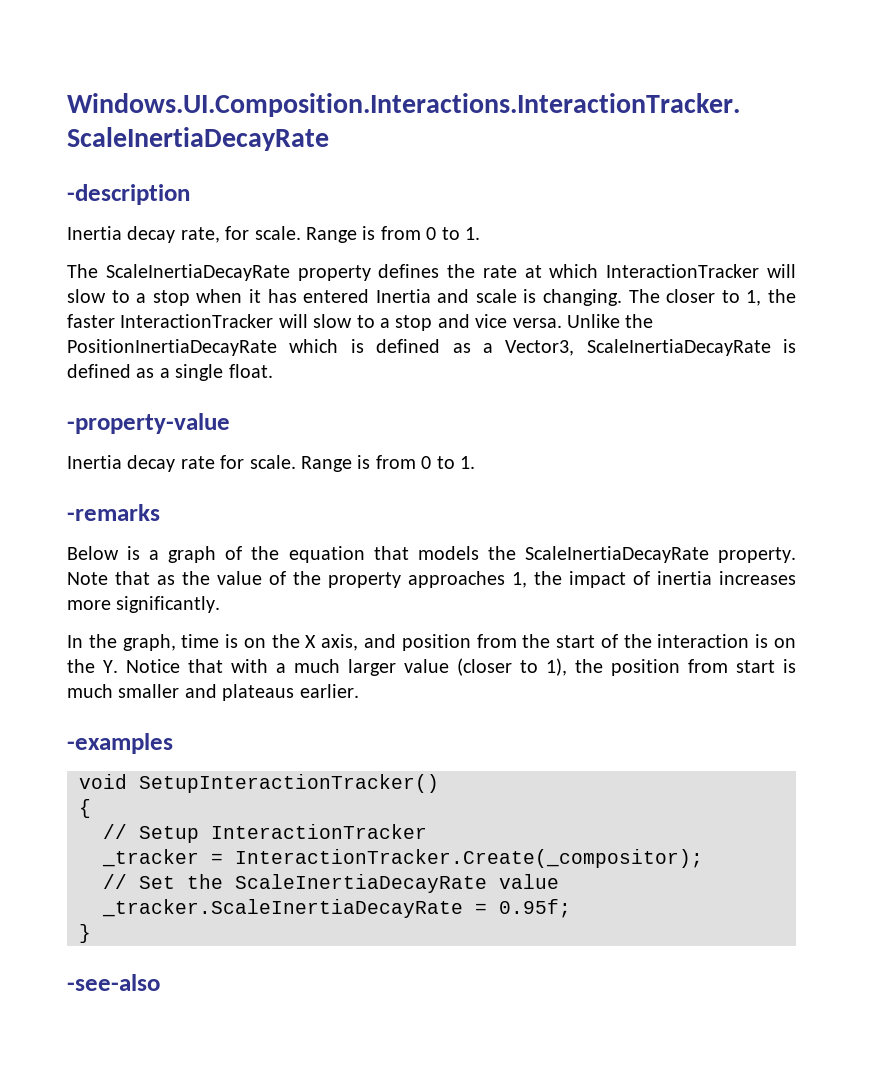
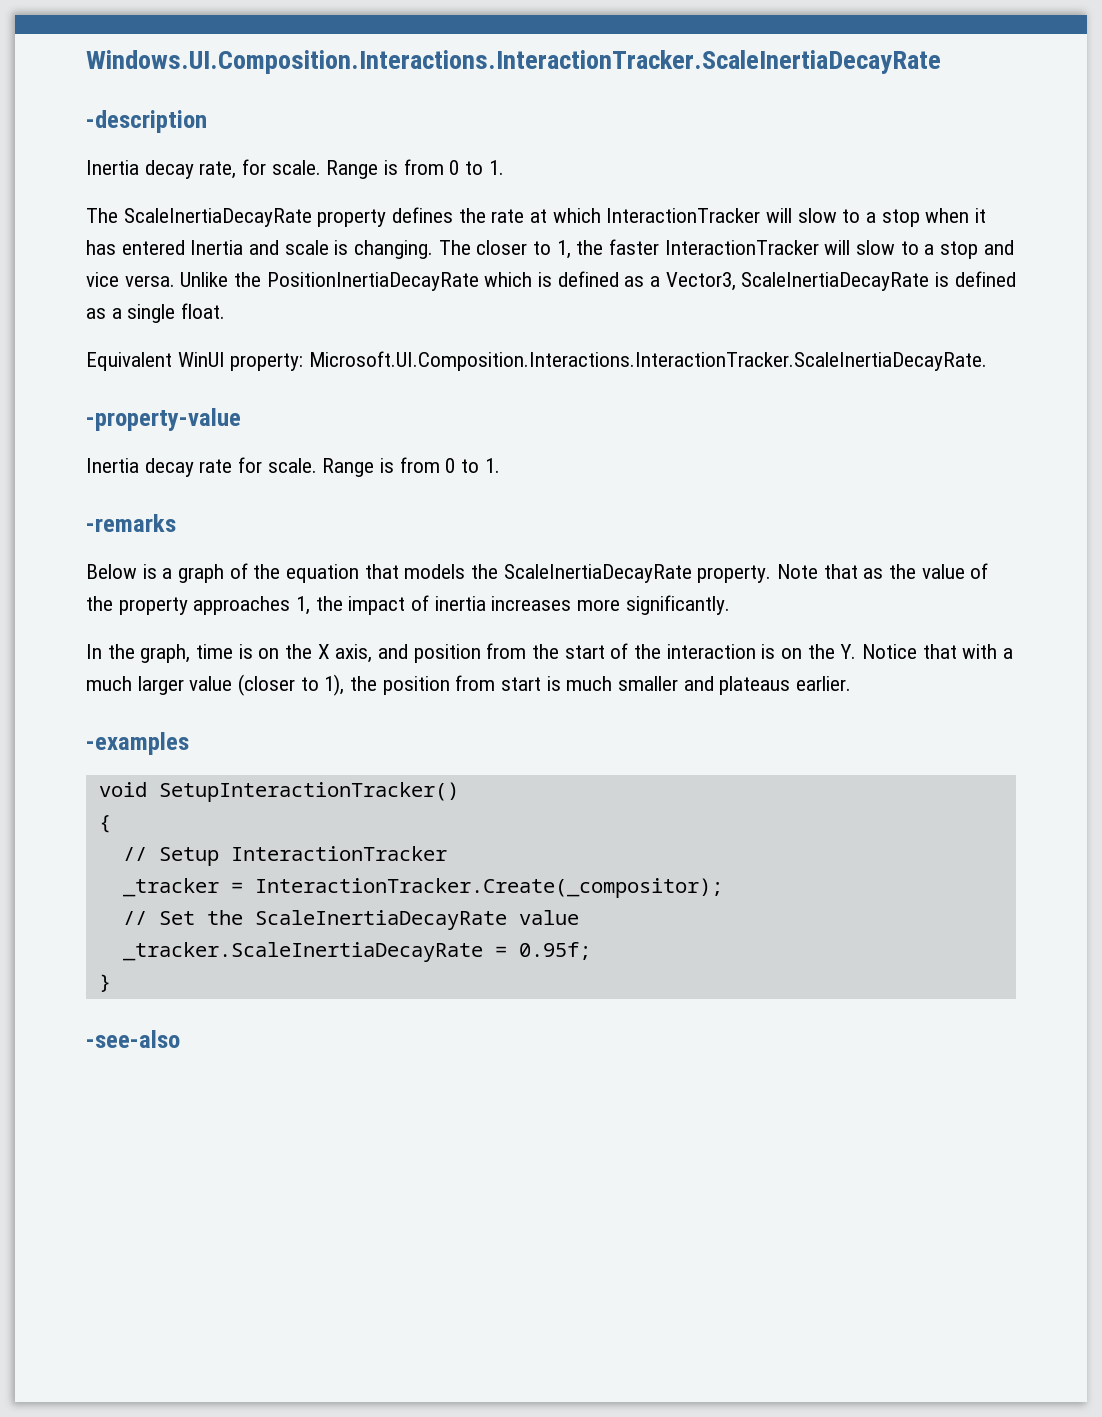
(273, 371) none -> [86,351,988,371] // Equivalent WinUI property: Microsoft.UI.Composition.Interactions.InteractionTracker.ScaleInertiaDecayRate.

